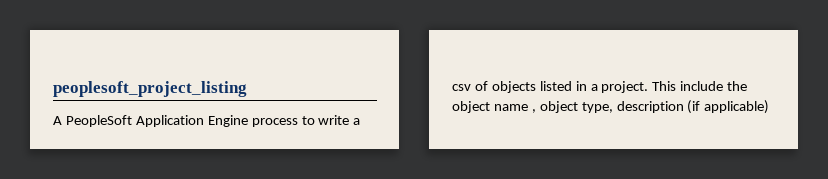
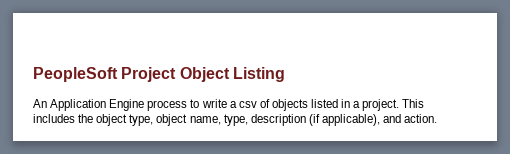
[53,81,247,97] [53,115,132,127] peoplesoft_project_listing // A PeopleSoft -> [33,67,285,82] [33,99,47,108] PeopleSoft Project Object Listing // An
[680,81,724,91] include -> [33,114,75,123] includes
[493,100,770,114] name , object type, description (if applicable) -> [129,114,438,126] type, object name, type, description (if applicable), and action.

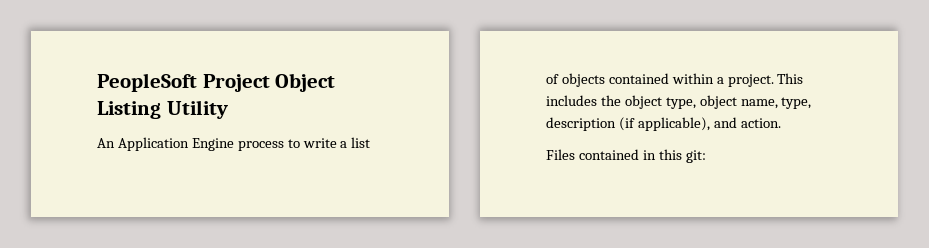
(285, 74) none -> [166,100,228,119] Utility
[238,101,257,108] csv -> [351,137,371,148] list
[311,99,351,108] listed in -> [608,73,714,84] contained within
(438, 118) none -> [546,149,706,163] // Files contained in this git:

